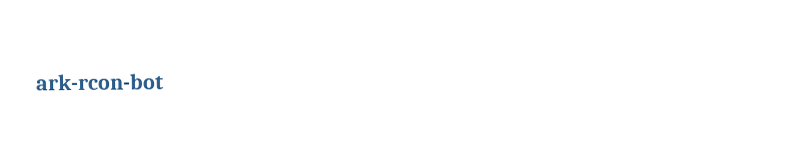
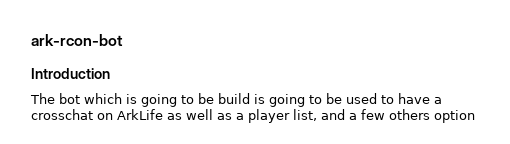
(164, 82) none -> [31,68,110,79] [30,93,442,107] [31,109,475,123] // Introduction // The bot which is going to be build is going to be used to have a crosschat on ArkLife as well as a player list, and a few others option

